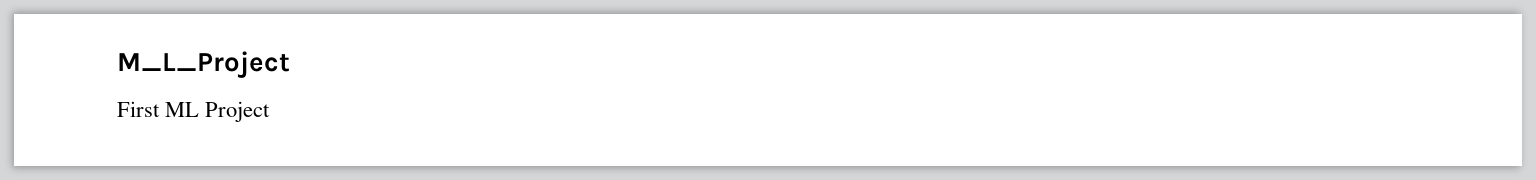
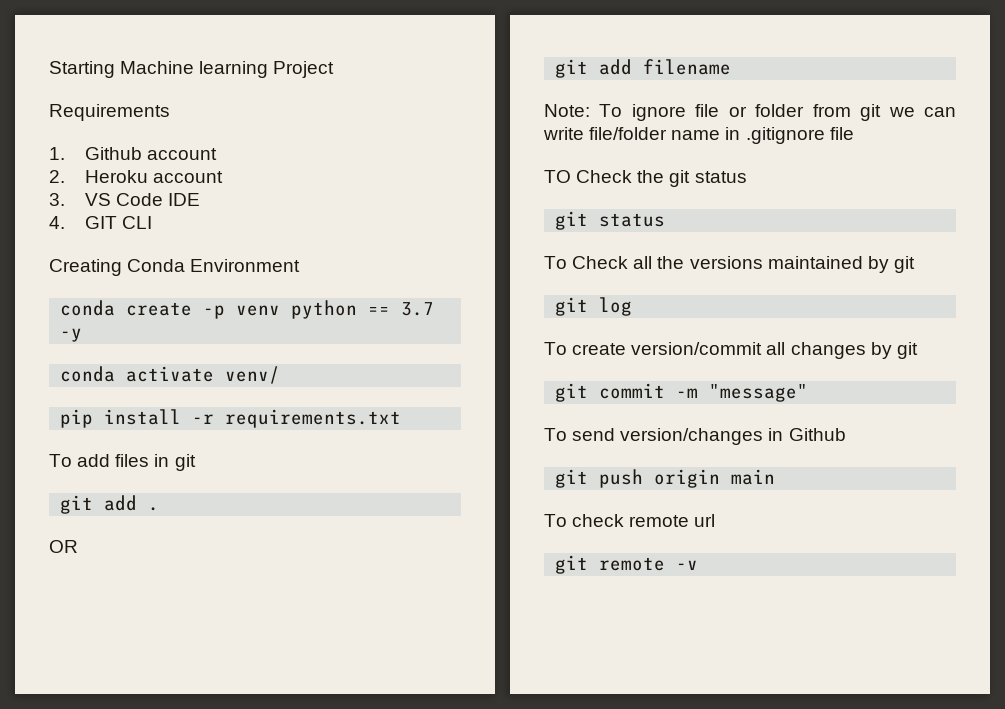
[117,51,290,78] [117,101,271,122] M_L_Project // First ML Project -> [49,61,335,78] [49,104,170,121] [49,147,217,160] [49,170,223,183] [49,193,201,206] [49,216,152,229] [49,259,301,276] [60,300,435,319] [60,328,83,342] [60,366,281,384] [60,409,402,428] [49,454,196,471] [60,495,160,514] [49,540,78,553] [555,59,732,78] [544,104,956,121] [543,127,854,144] [544,170,747,187] [555,211,666,230] [544,256,915,273] [555,297,633,316] [544,342,918,359] [555,383,809,402] [544,428,846,445] [555,469,776,488] [544,514,716,527] [555,555,699,574] Starting Machine learning Project // Requirements // 1. Github account // 2. Heroku account // 3. VS Code IDE // 4. GIT CLI // Creating Conda Environment // conda create -p venv python == 3.7 -y // conda activate venv/ // pip install -r requirements.txt // To add files in git // git add . // OR // git add filename // Note: To ignore file or folder from git we can write file/folder name in .gitignore file // TO Check the git status // git status // To Check all the versions maintained by git // git log // To create version/commit all changes by git // git commit -m "message" // To send version/changes in Github // git push origin main // To check remote url // git remote -v

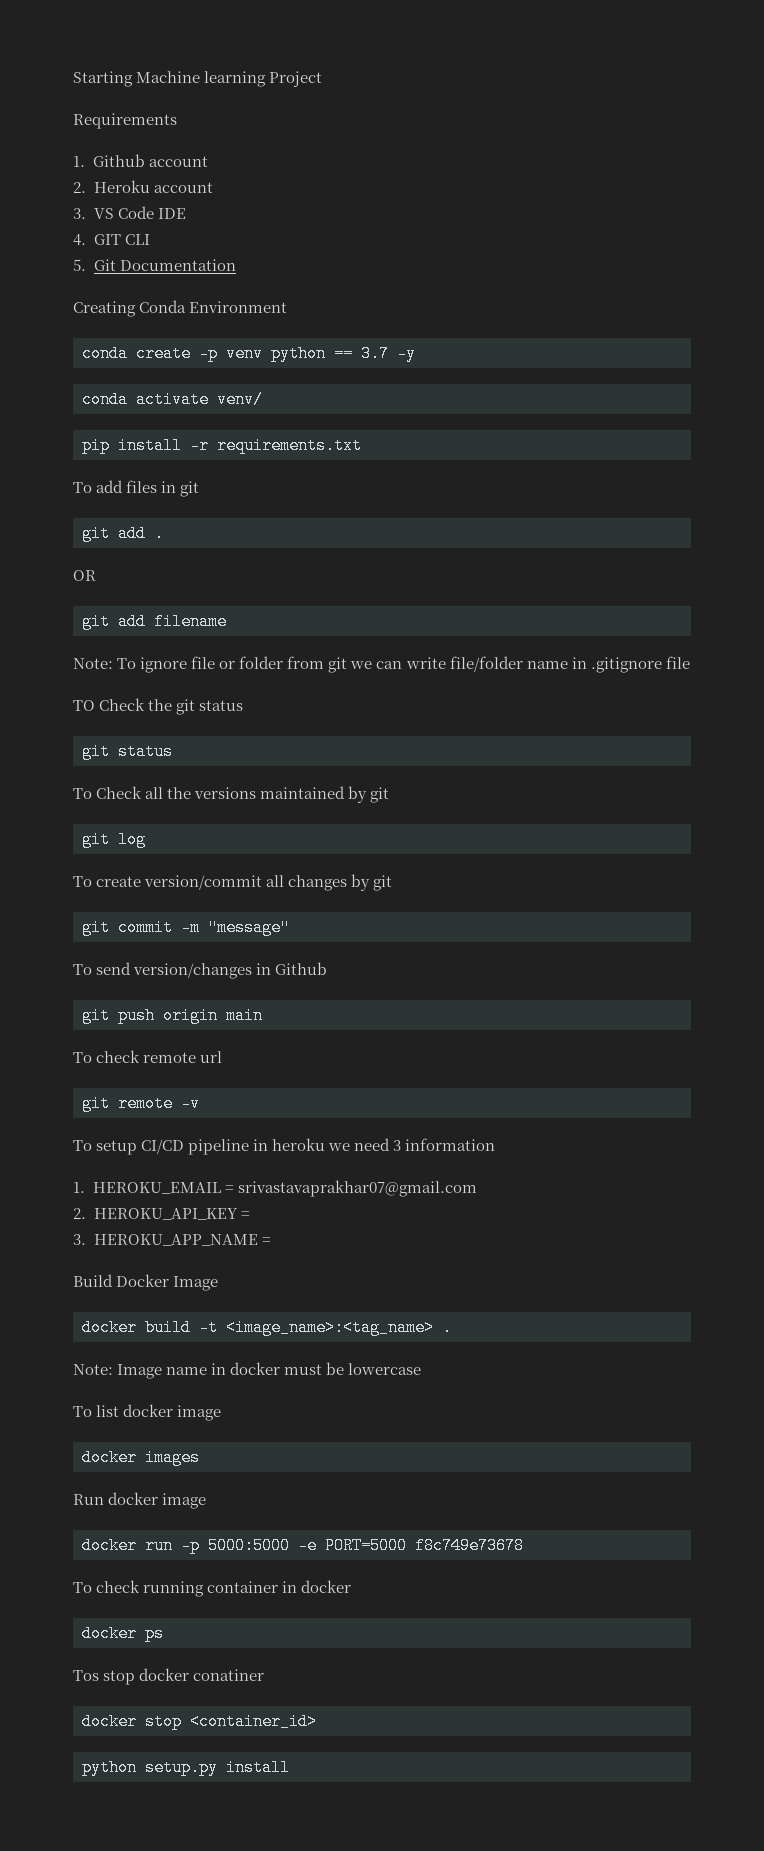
(152, 222) none -> [73,259,236,271] // 5. Git Documentation
(699, 565) none -> [73,1138,496,1155] [73,1180,478,1197] [73,1208,250,1220] [73,1234,271,1246] [73,1274,219,1291] [82,1319,452,1336] [73,1362,422,1379] [73,1404,222,1421] [82,1449,200,1466] [73,1492,207,1509] [82,1537,524,1554] [73,1580,352,1597] [82,1625,164,1642] [73,1668,265,1685] [82,1713,317,1730] [82,1759,290,1776] // To setup CI/CD pipeline in heroku we need 3 information // 1. HEROKU_EMAIL = srivastavaprakhar07@gmail.com // 2. HEROKU_API_KEY = // 3. HEROKU_APP_NAME = // Build Docker Image // docker build -t <image_name>:<tag_name> . // Note: Image name in docker must be lowercase // To list docker image // docker images // Run docker image // docker run -p 5000:5000 -e PORT=5000 f8c749e73678 // To check running container in docker // docker ps // Tos stop docker conatiner // docker stop <container_id> // python setup.py install

